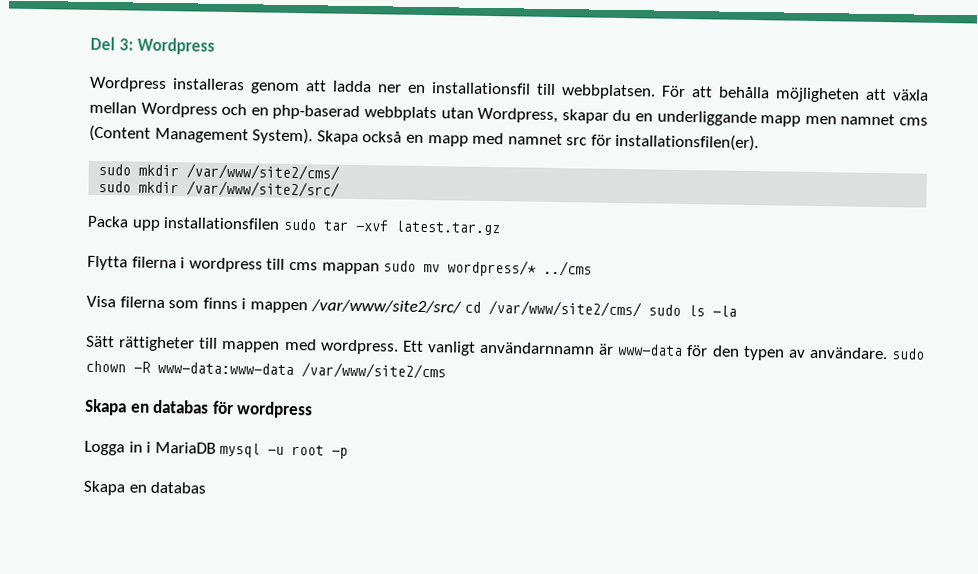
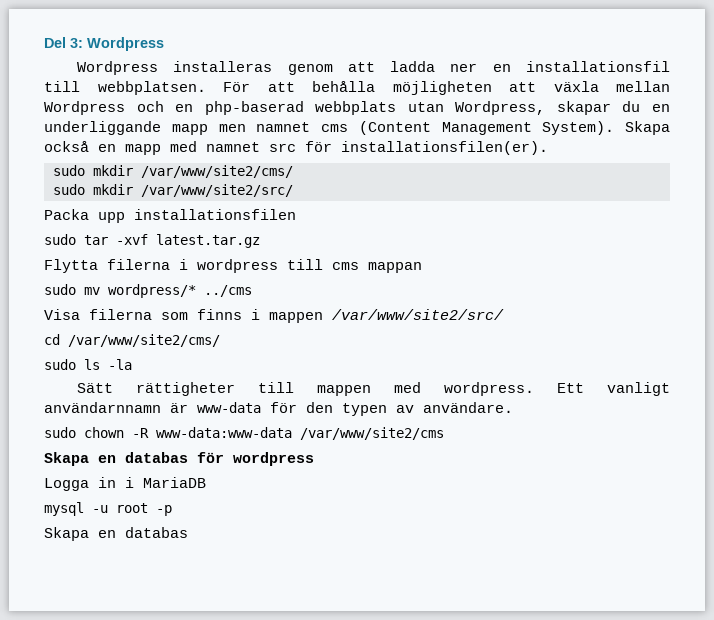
(281, 223) none -> (296, 214) //
(380, 268) none -> (422, 267) //
(462, 306) none -> (504, 314) //
(643, 308) none -> (220, 340) //
(888, 353) none -> (513, 407) //
(216, 447) none -> (206, 482) //

